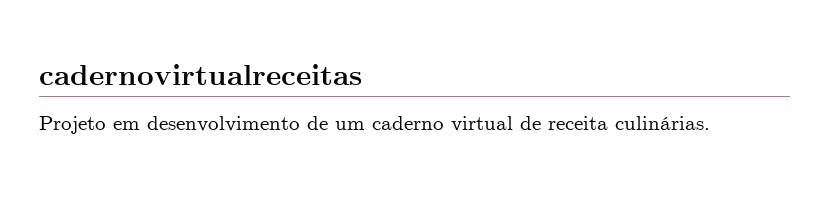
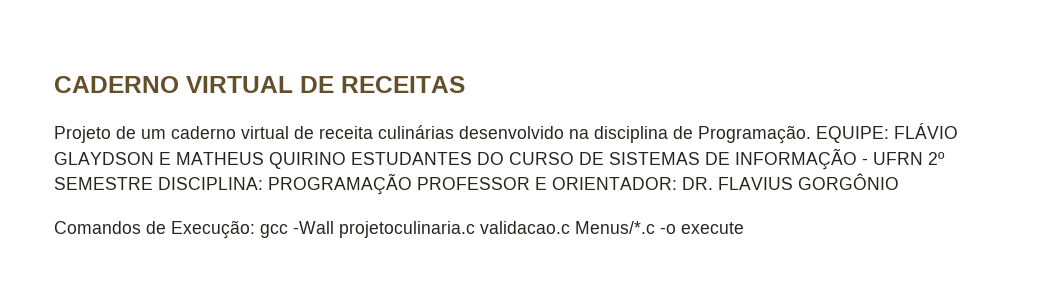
[39,64,362,85] cadernovirtualreceitas -> [54,76,465,93] CADERNO VIRTUAL DE RECEITAS
[113,116,300,132] em desenvolvimento -> (111, 134) none
[615,116,710,130] culinárias. -> [378,123,958,144] [54,148,945,170] [54,173,899,195] [54,220,744,239] culinárias desenvolvido na disciplina de Programação. EQUIPE: FLÁVIO GLAYDSON E MATHEUS QUIRINO ESTUDANTES DO CURSO DE SISTEMAS DE INFORMAÇÃO - UFRN 2º SEMESTRE DISCIPLINA: PROGRAMAÇÃO PROFESSOR E ORIENTADOR: DR. FLAVIUS GORGÔNIO // Comandos de Execução: gcc -Wall projetoculinaria.c validacao.c Menus/*.c -o execute

